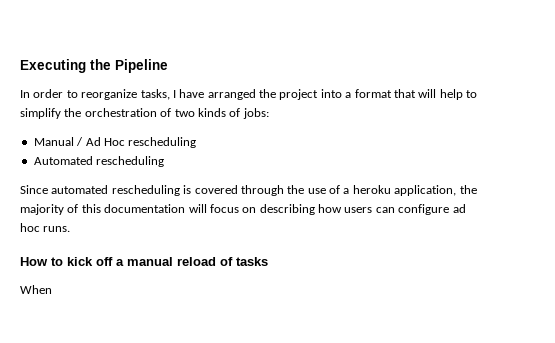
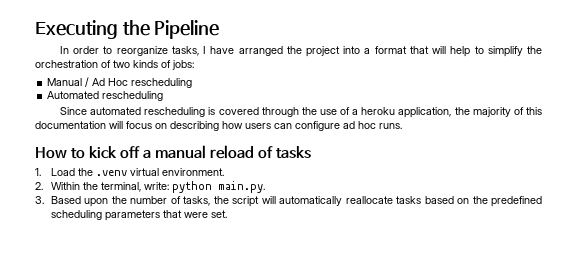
[20,285,52,294] When -> [35,168,224,176] [35,181,265,193] [35,196,542,207] [50,210,227,221] 1. Load the .venv virtual environment. // 2. Within the terminal, write: python main.py. // 3. Based upon the number of tasks, the script will automatically reallocate tasks based on the predefined scheduling parameters that were set.

